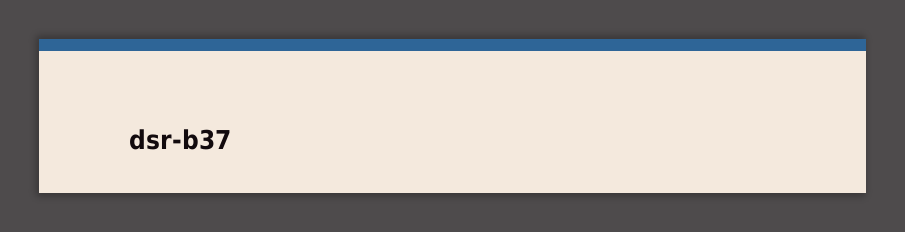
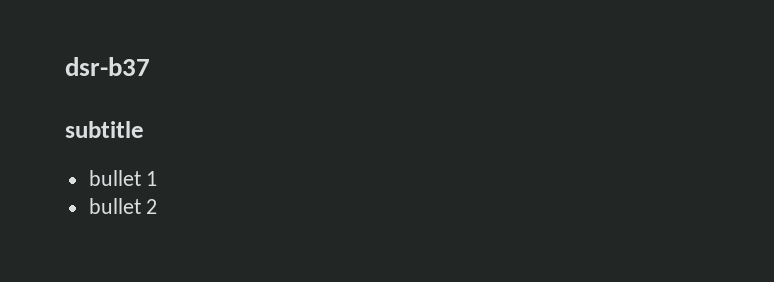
(231, 139) none -> [65,121,144,138] [88,170,158,186] [88,198,158,214] // subtitle // bullet 1 // bullet 2

